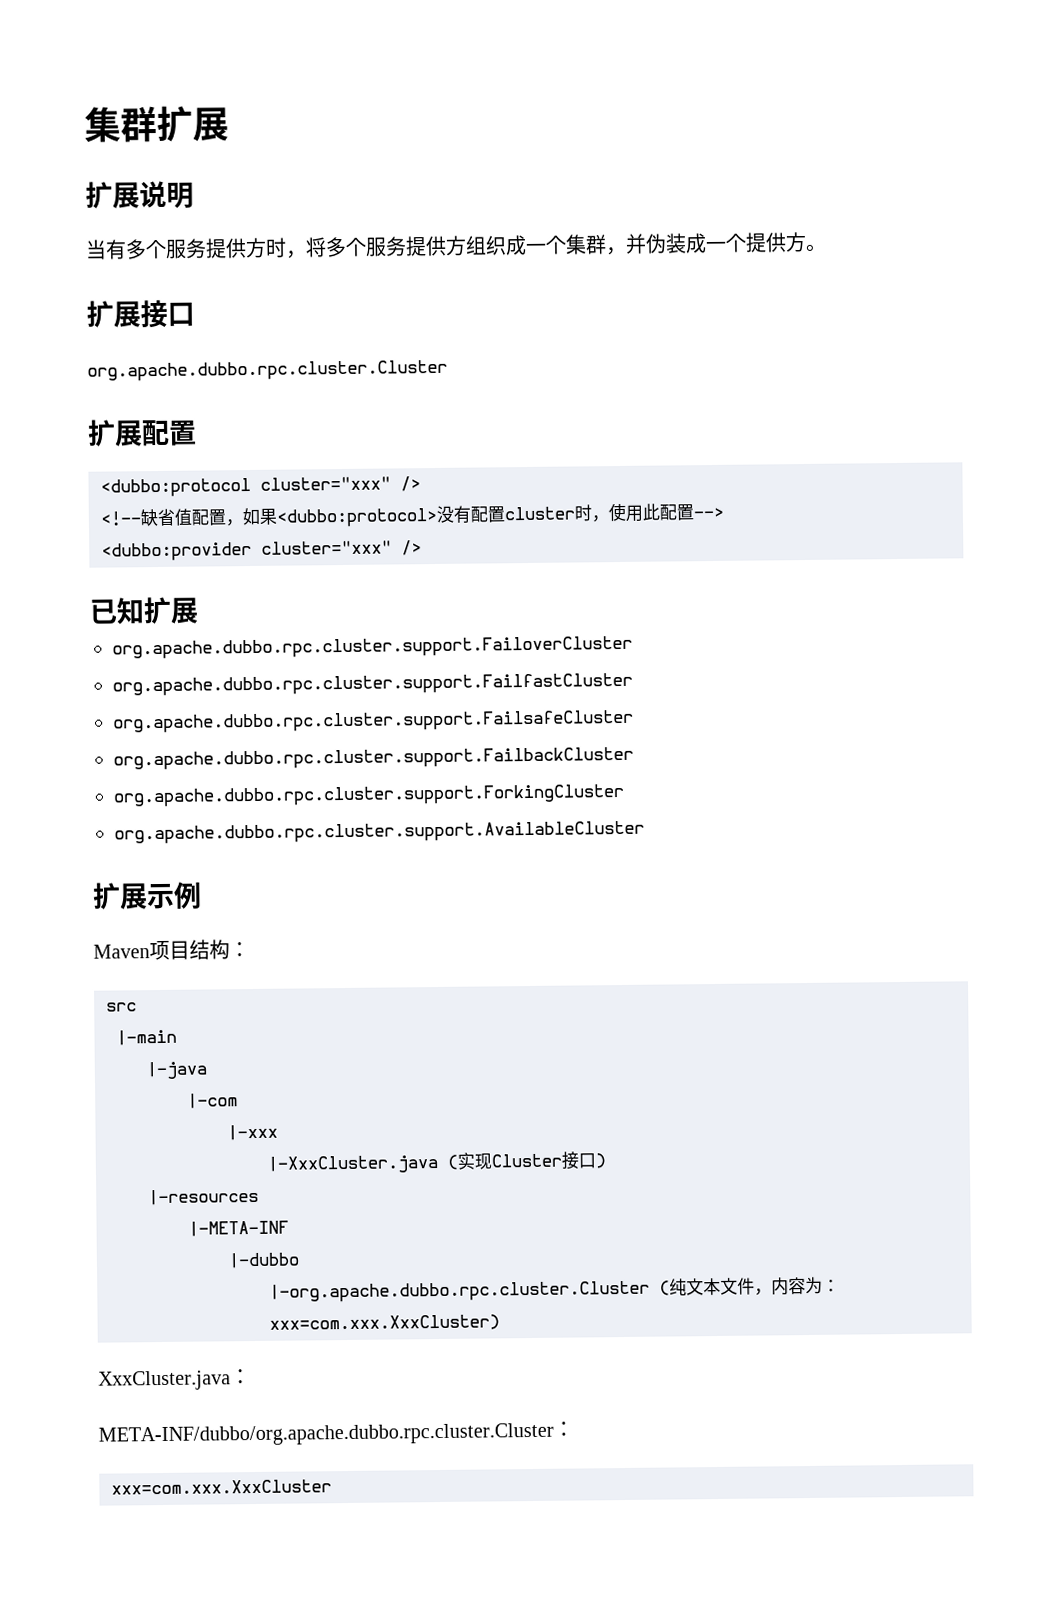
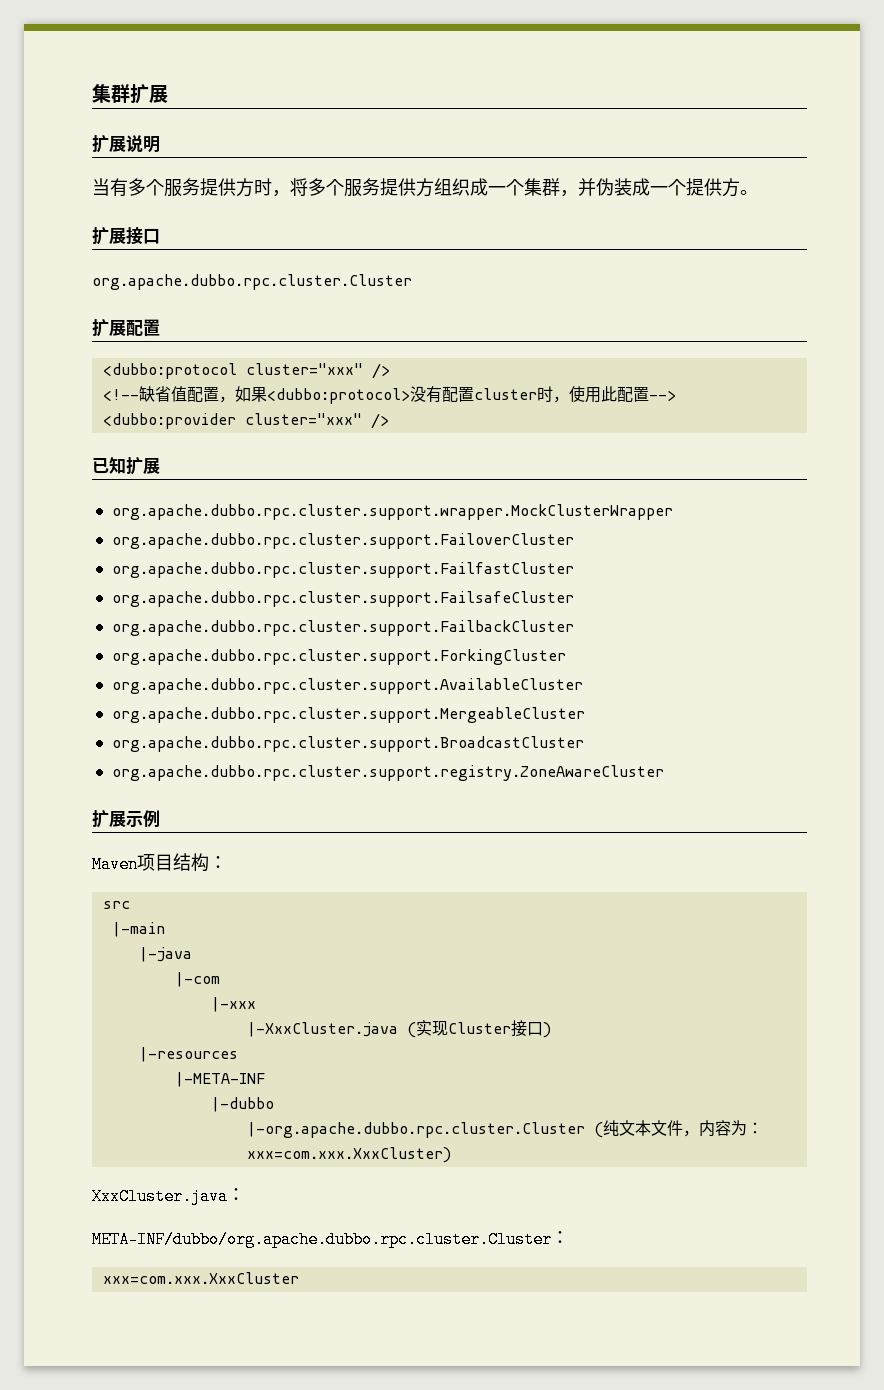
(199, 610) none -> [111,504,673,520] // org.apache.dubbo.rpc.cluster.support.wrapper.MockClusterWrapper
(645, 832) none -> [111,707,585,723] [111,736,584,752] [111,765,664,781] // org.apache.dubbo.rpc.cluster.support.MergeableCluster // org.apache.dubbo.rpc.cluster.support.BroadcastCluster // org.apache.dubbo.rpc.cluster.support.registry.ZoneAwareCluster

